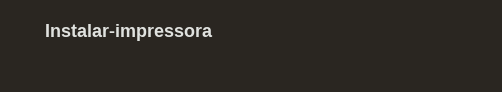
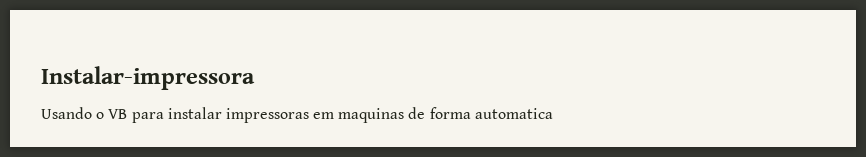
(213, 32) none -> [41,107,553,123] // Usando o VB para instalar impressoras em maquinas de forma automatica

